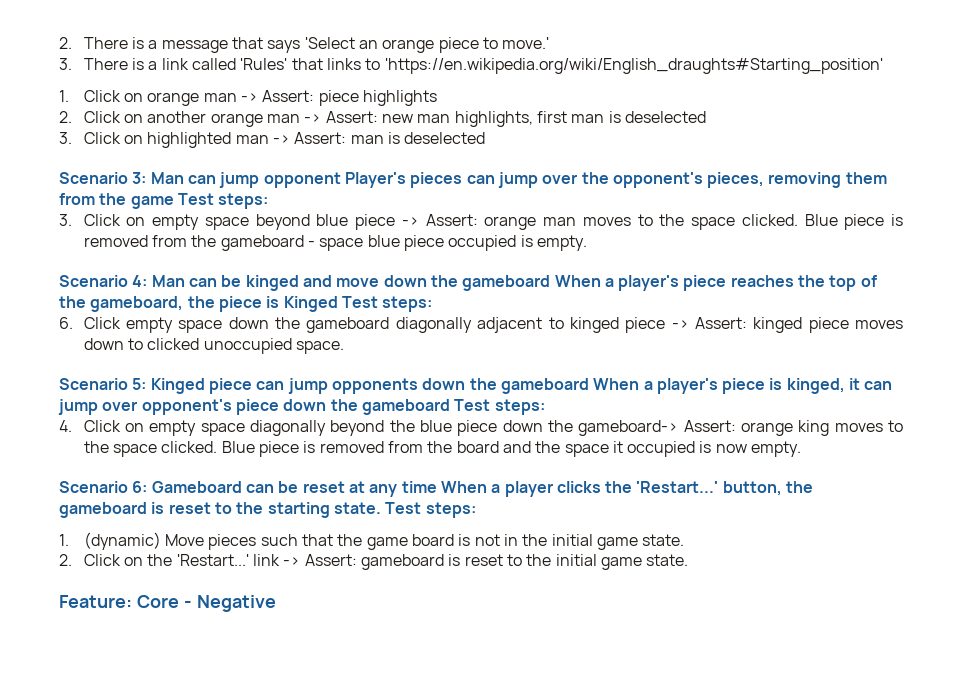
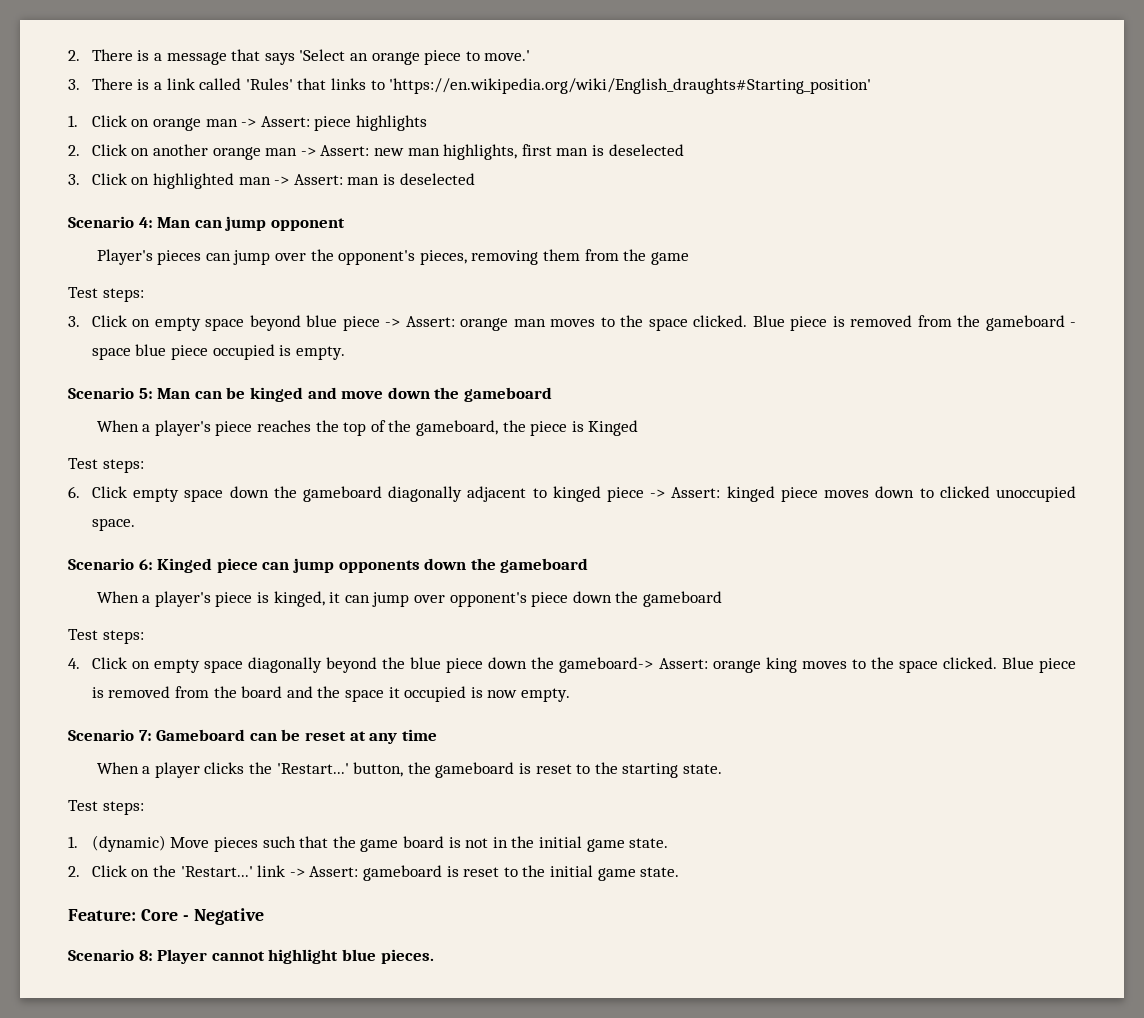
[132,172,147,184] 3: -> [138,217,153,228] 4:
(341, 180) none -> (345, 224) //
(174, 202) none -> (689, 258) //
[132,275,148,287] 4: -> [138,388,153,399] 5:
(551, 283) none -> (552, 394) //
(338, 304) none -> (639, 428) //
[132,378,147,390] 5: -> [138,559,153,570] 6:
(589, 386) none -> (589, 565) //
(450, 407) none -> (722, 599) //
[132,481,148,493] 6: -> [138,730,152,741] 7:
(437, 487) none -> (437, 735) //
(381, 508) none -> (722, 769) //
(276, 603) none -> [68,949,434,964] // Scenario 8: Player cannot highlight blue pieces.

